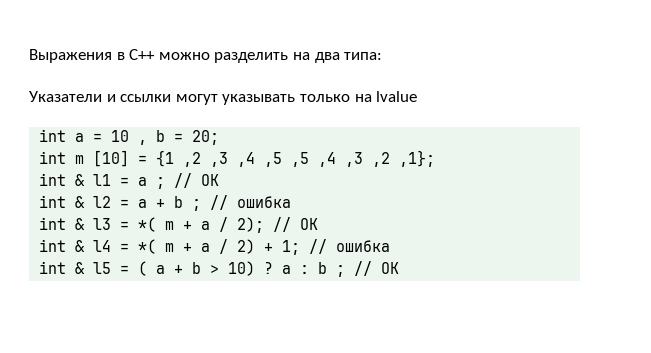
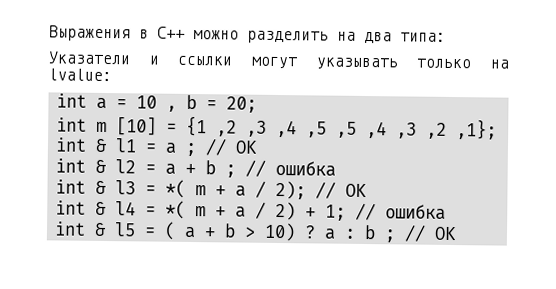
[376,91,418,102] lvalue -> [48,68,112,82] lvalue:

